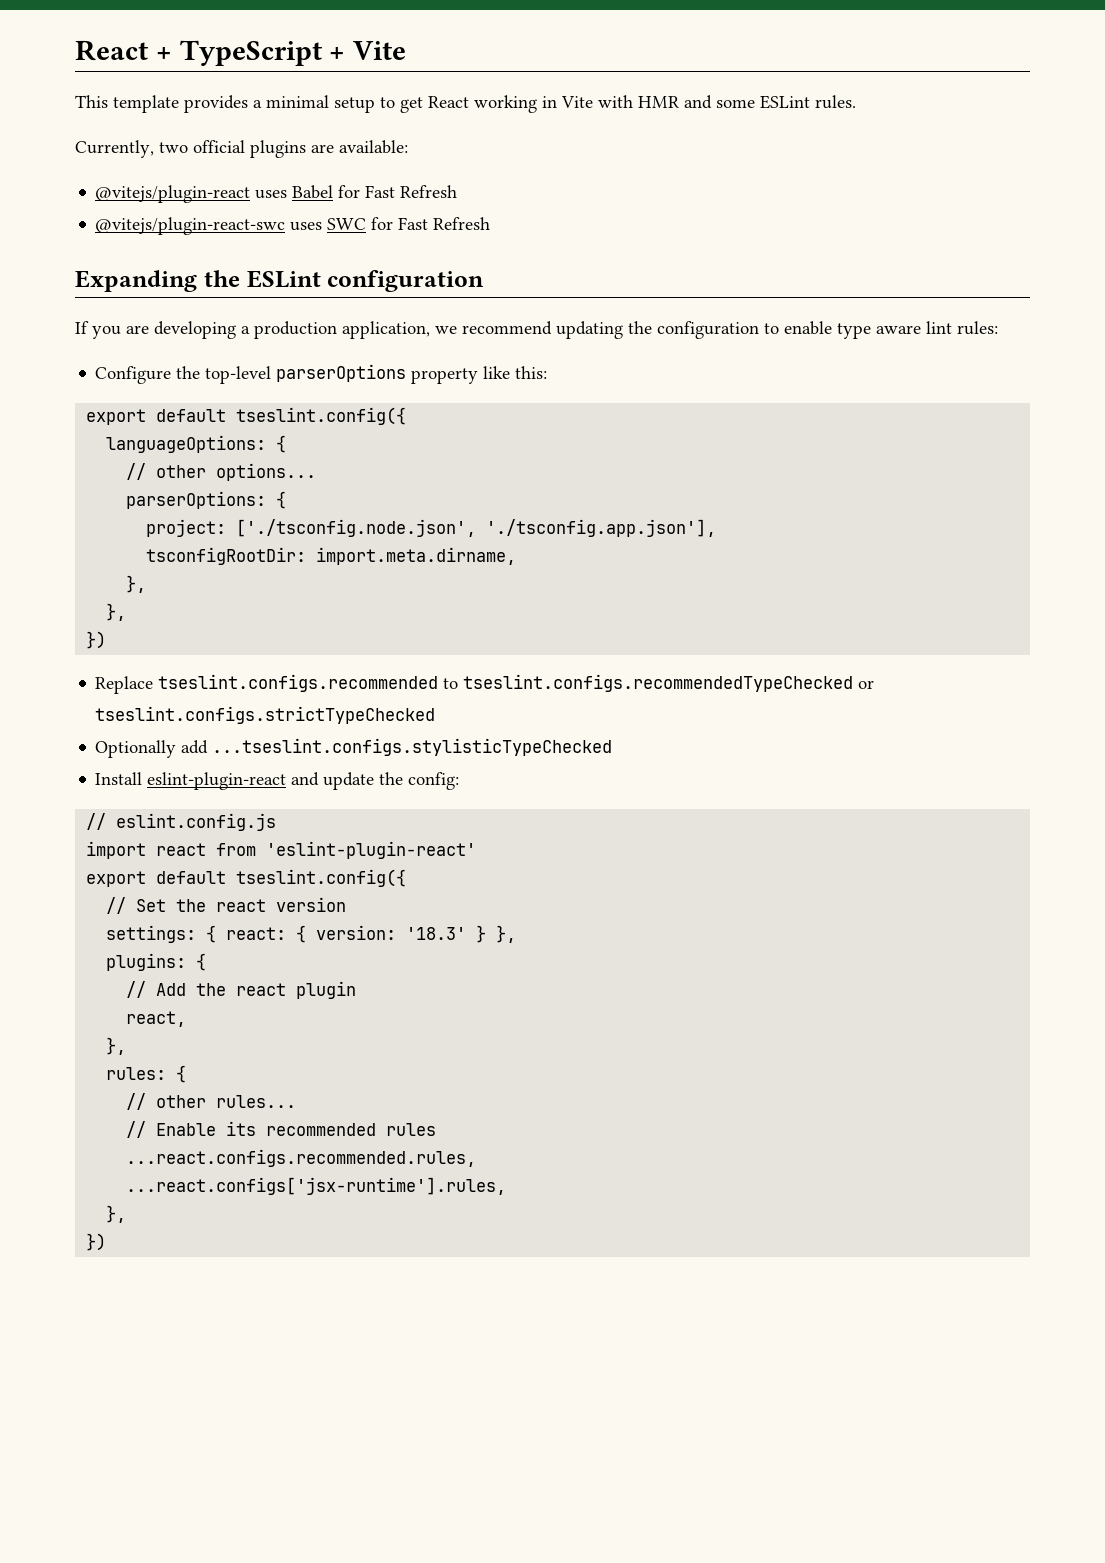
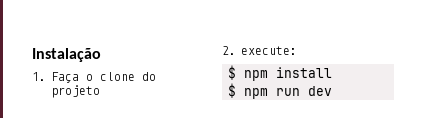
[75,40,407,66] [75,95,856,113] [75,140,408,158] [95,185,458,203] [95,217,491,235] [75,270,485,292] [75,321,998,339] [95,364,548,384] [86,407,407,425] [106,435,287,453] [126,463,317,481] [126,491,287,509] [146,519,717,537] [146,547,517,565] [126,575,147,593] [106,603,127,621] [86,631,107,649] [95,674,875,694] [95,706,436,724] [95,738,613,758] [95,772,460,790] [86,813,277,831] [86,841,477,859] [86,869,407,887] [106,897,347,914] [106,925,517,943] [106,953,207,971] [126,981,357,999] [126,1011,187,1027] [106,1037,127,1055] [106,1065,187,1083] [126,1093,297,1110] [126,1121,437,1138] [126,1149,477,1167] [126,1177,507,1195] [106,1205,127,1223] [86,1233,107,1251] React + TypeScript + Vite // This template provides a minimal setup to get React working in Vite with HMR and some ESLint rules. // Currently, two official plugins are available: // @vitejs/plugin-react uses Babel for Fast Refresh // @vitejs/plugin-react-swc uses SWC for Fast Refresh // Expanding the ESLint configuration // If you are developing a production application, we recommend updating the configuration to enable type aware lint rules: // Configure the top-level parserOptions property like this: // export default tseslint.config({ // languageOptions: { // // other options... // parserOptions: { // project: ['./tsconfig.node.json', './tsconfig.app.json'], // tsconfigRootDir: import.meta.dirname, // }, // }, // }) // Replace tseslint.configs.recommended to tseslint.configs.recommendedTypeChecked or tseslint.configs.strictTypeChecked // Optionally add ...tseslint.configs.stylisticTypeChecked // Install eslint-plugin-react and update the config: // // eslint.config.js // import react from 'eslint-plugin-react' // export default tseslint.config({ // // Set the react version // settings: { react: { version: '18.3' } }, // plugins: { // // Add the react plugin // react, // }, // rules: { // // other rules... // // Enable its recommended rules // ...react.configs.recommended.rules, // ...react.configs['jsx-runtime'].rules, // }, // }) -> [32,48,101,62] [32,72,156,83] [51,85,100,98] [222,46,297,55] [228,65,332,81] [228,83,332,99] Instalação // 1. Faça o clone do projeto // 2. execute: // $ npm install // $ npm run dev

